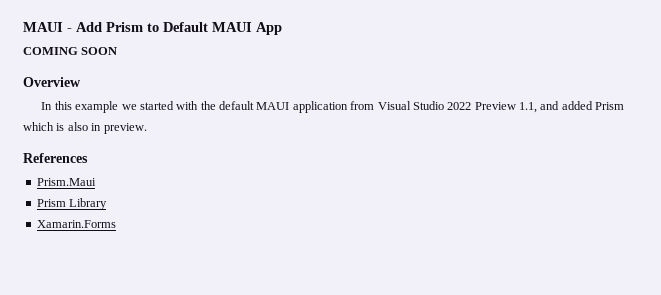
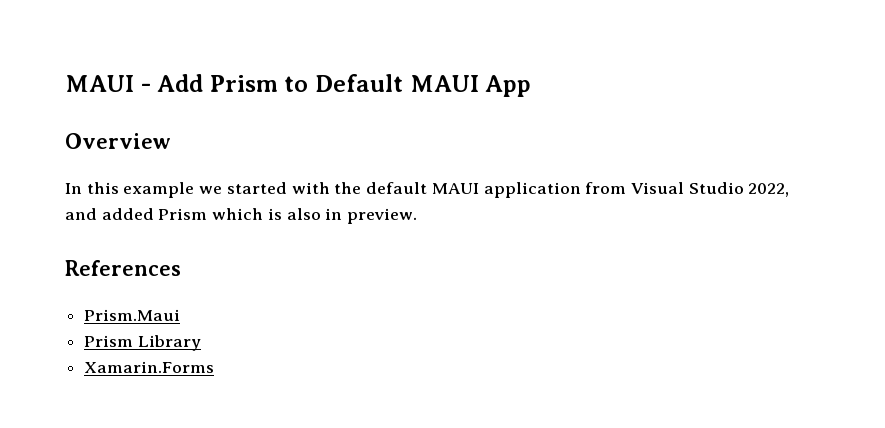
[23,47,118,55] // COMING SOON -> (532, 86) none
[447,102,538,113] 2022 Preview 1.1, -> [748,183,790,197] 2022,

